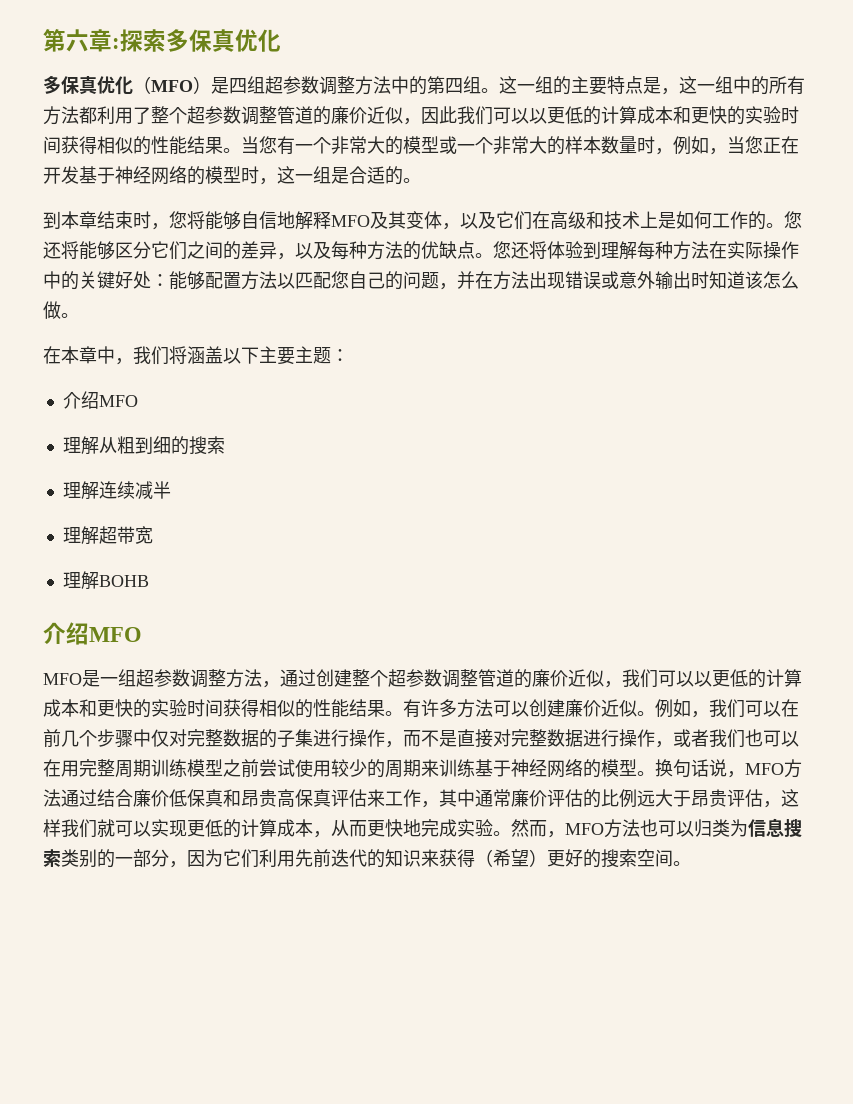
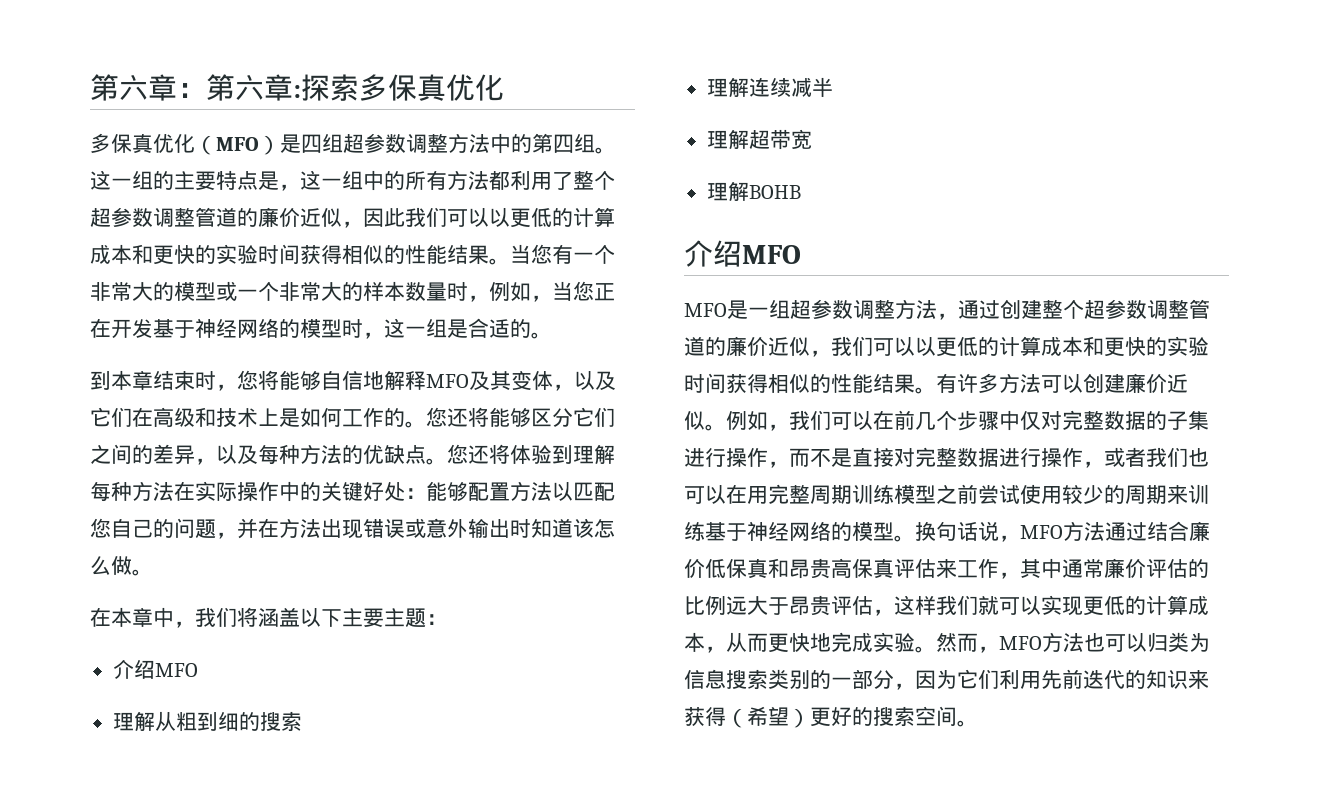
[43,29,120,52] 第六章: -> [90,74,301,101] 第六章：第六章:

